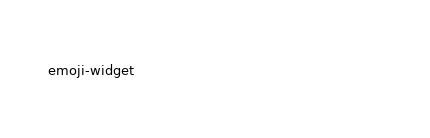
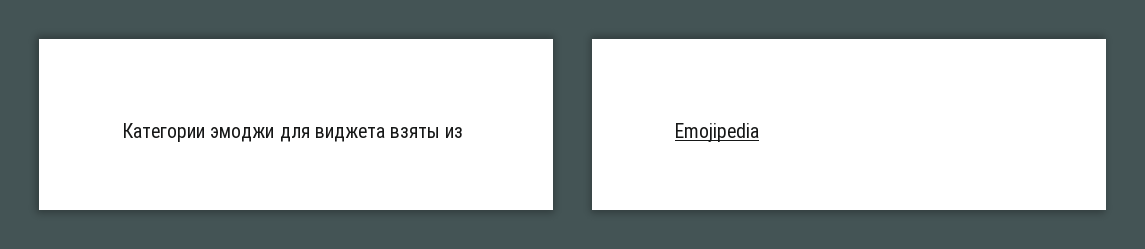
[48,64,134,78] emoji-widget -> [122,123,759,142] Категории эмоджи для виджета взяты из Emojipedia

